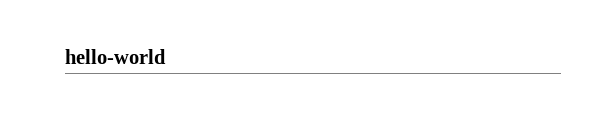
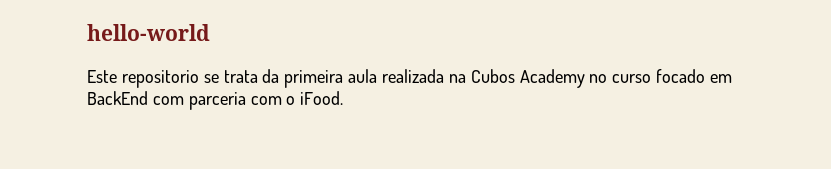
(166, 56) none -> [87,69,733,88] [87,91,344,110] // Este repositorio se trata da primeira aula realizada na Cubos Academy no curso focado em BackEnd com parceria com o iFood.

